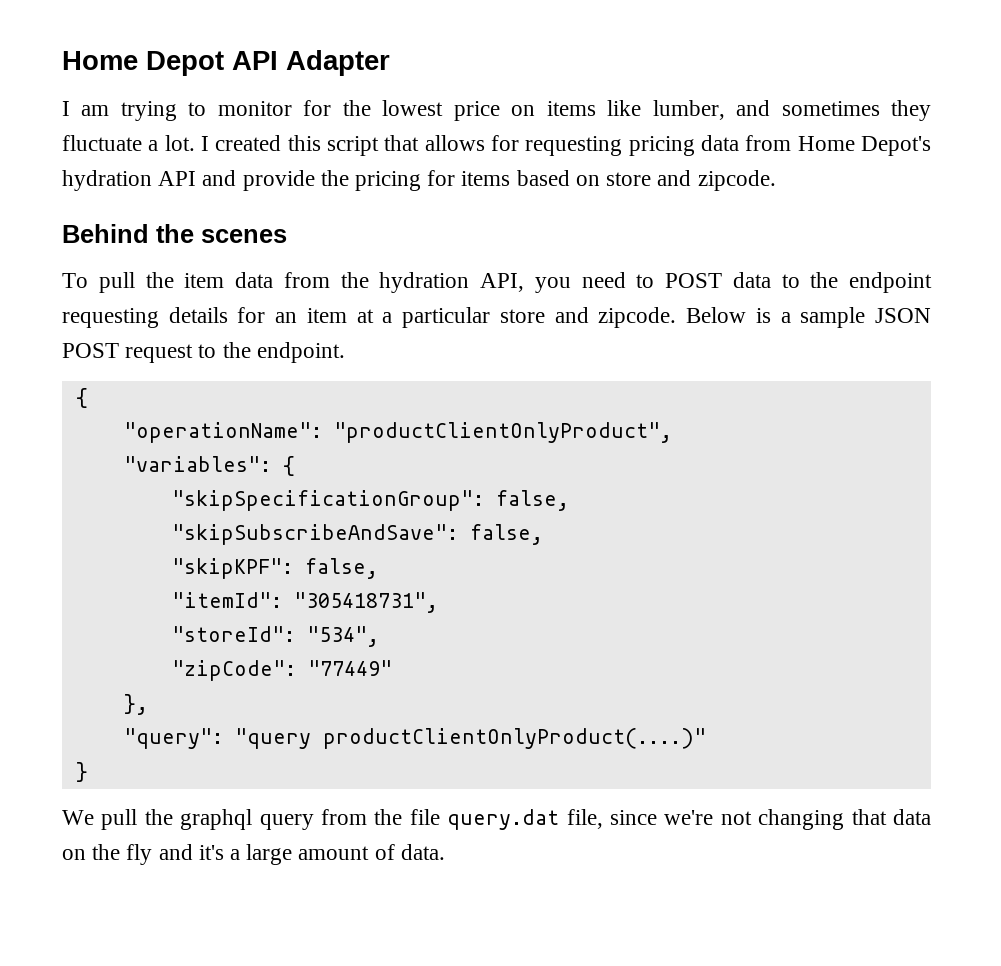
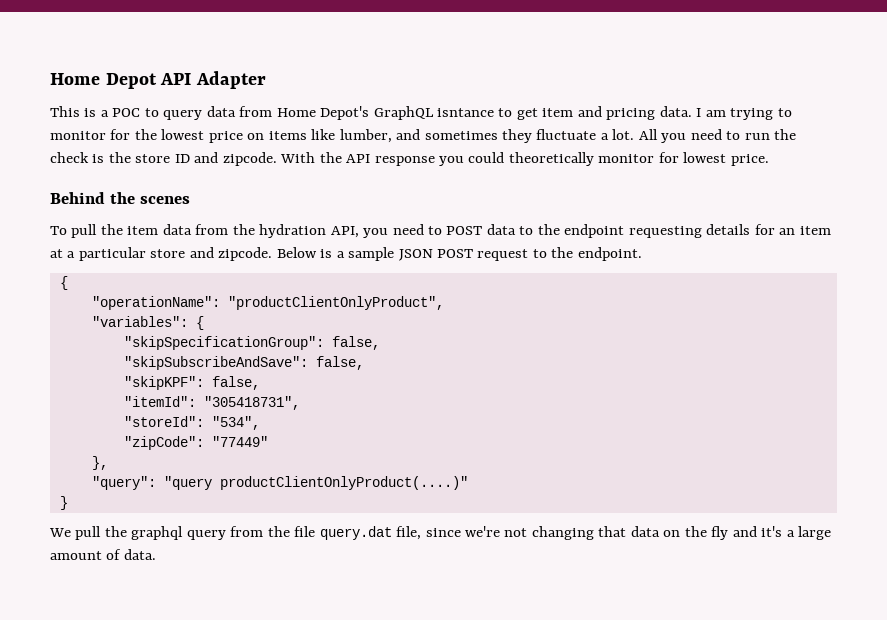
(390, 63) none -> [50,106,692,120] This is a POC to query data from Home Depot's GraphQL isntance to get item and pricing data.
[200,135,932,156] [62,170,776,191] I created this script that allows for requesting pricing data from Home Depot's hydration API and provide the pricing for items based on store and zipcode. -> [638,129,797,143] [50,152,769,166] All you need to run the check is the store ID and zipcode. With the API response you could theoretically monitor for lowest price.

